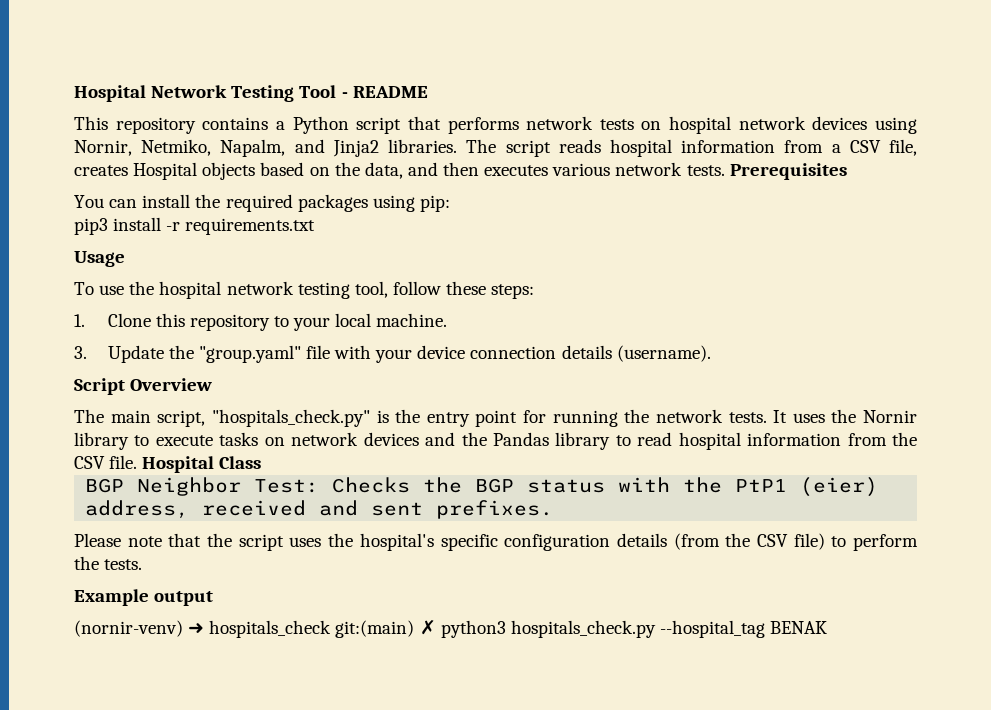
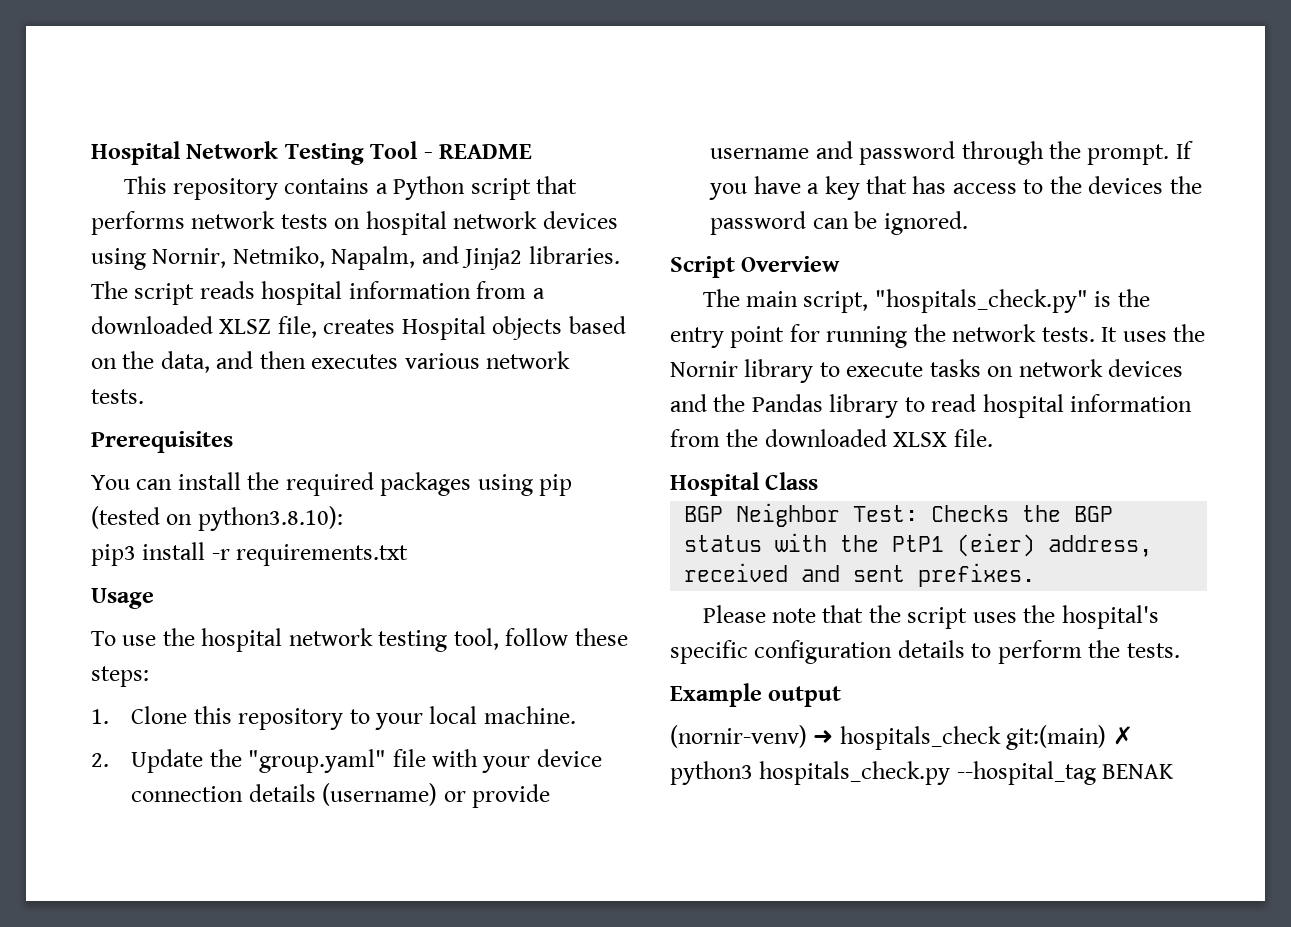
[849,140,881,153] CSV -> [91,316,272,334] downloaded XLSZ
(725, 170) none -> (144, 396) //
[419,195,450,212] pip: -> [539,474,573,496] [91,506,343,531] pip (tested on python3.8.10):
[74,346,87,359] 3. -> [91,753,109,767] 2.
[616,345,711,362] (username). -> [322,783,551,808] [710,141,1193,165] [709,176,1202,200] [710,211,968,235] (username) or provide username and password through the prompt. If you have a key that has access to the devices the password can be ignored.
[74,456,105,469] CSV -> [764,429,948,447] downloaded XLSX
(138, 462) none -> (993, 438) //
[673,533,825,550] (from the CSV file) -> (965, 649) none

